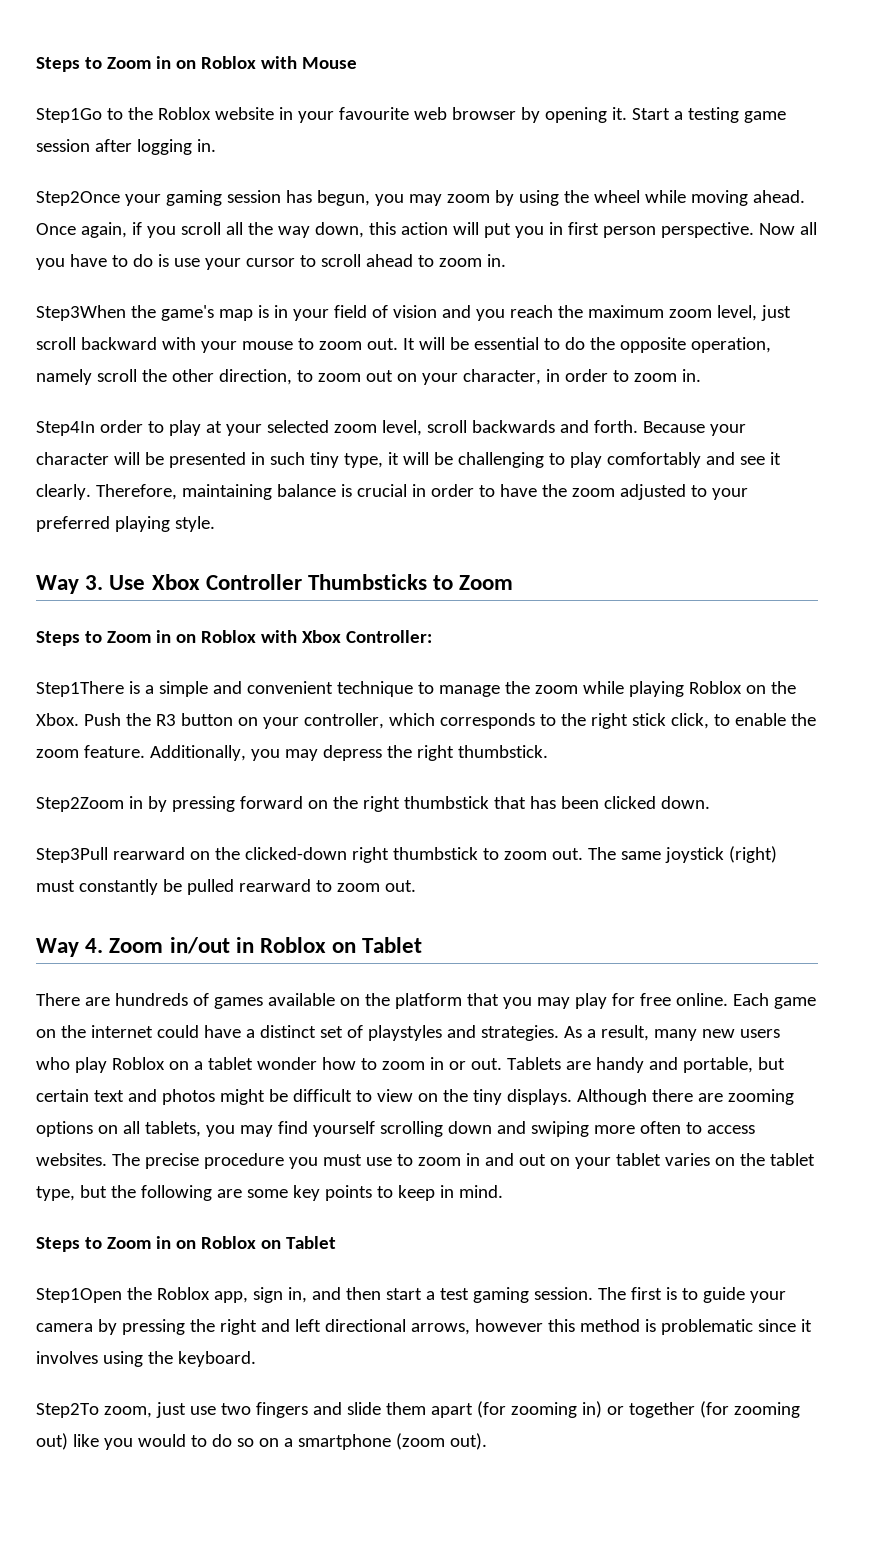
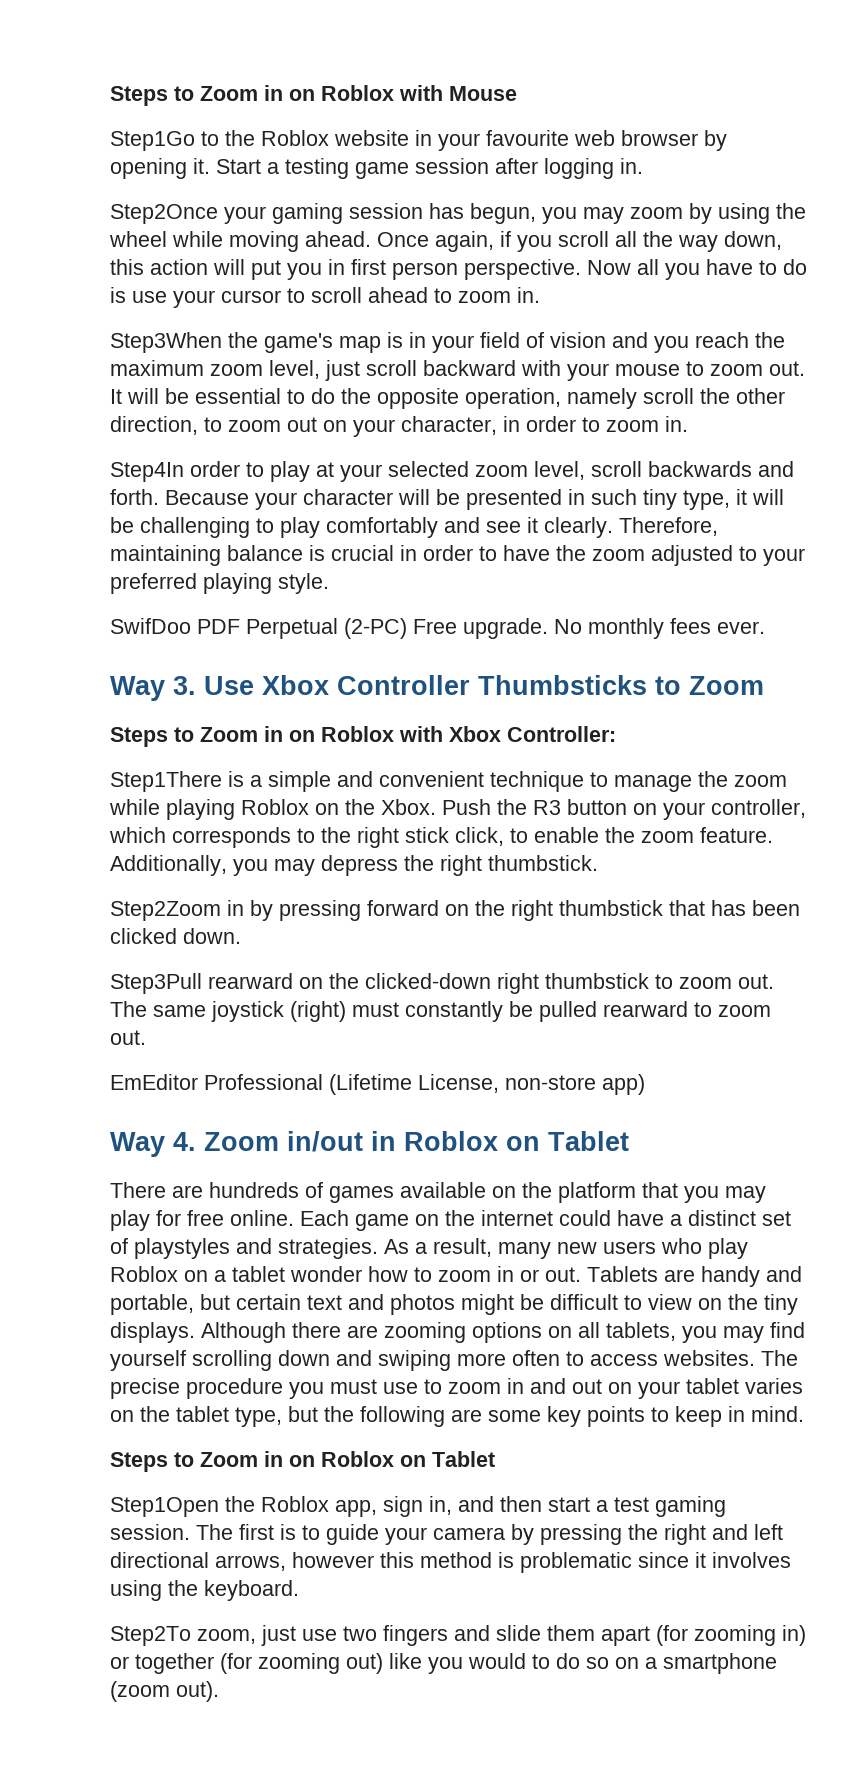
(215, 524) none -> [110,618,765,639] // SwifDoo PDF Perpetual (2-PC) Free upgrade. No monthly fees ever.
(416, 886) none -> [110,1074,645,1095] // EmEditor Professional (Lifetime License, non-store app)

